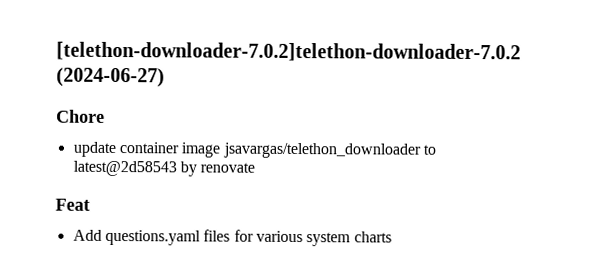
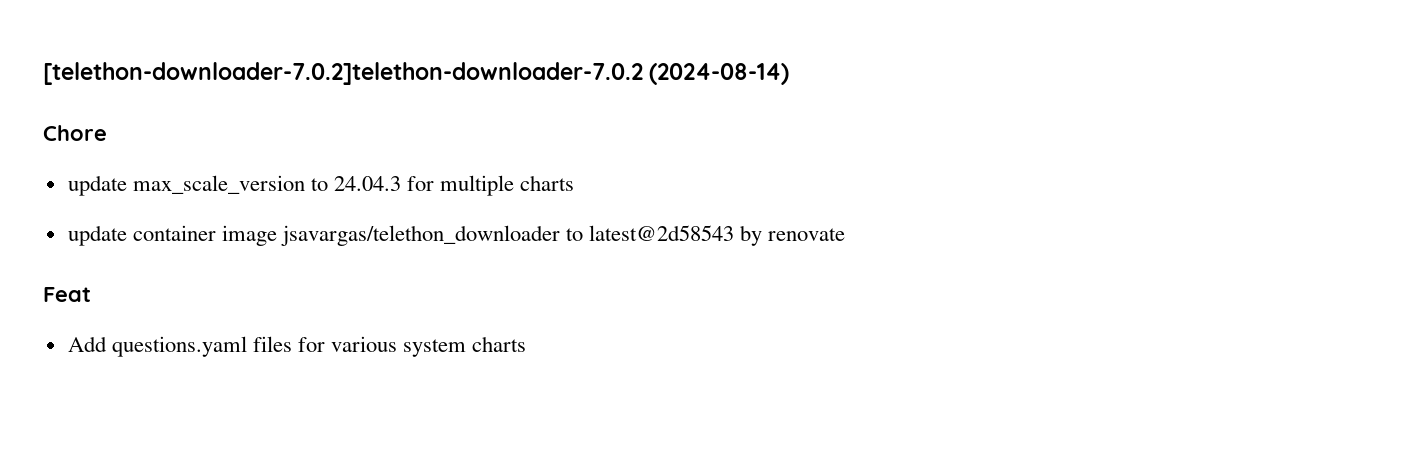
[56,67,165,88] (2024-06-27) -> [649,63,790,85] (2024-08-14)
(105, 116) none -> [67,175,575,196] // update max_scale_version to 24.04.3 for multiple charts

